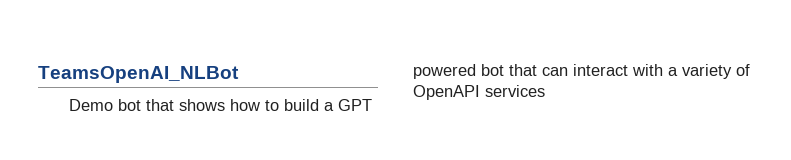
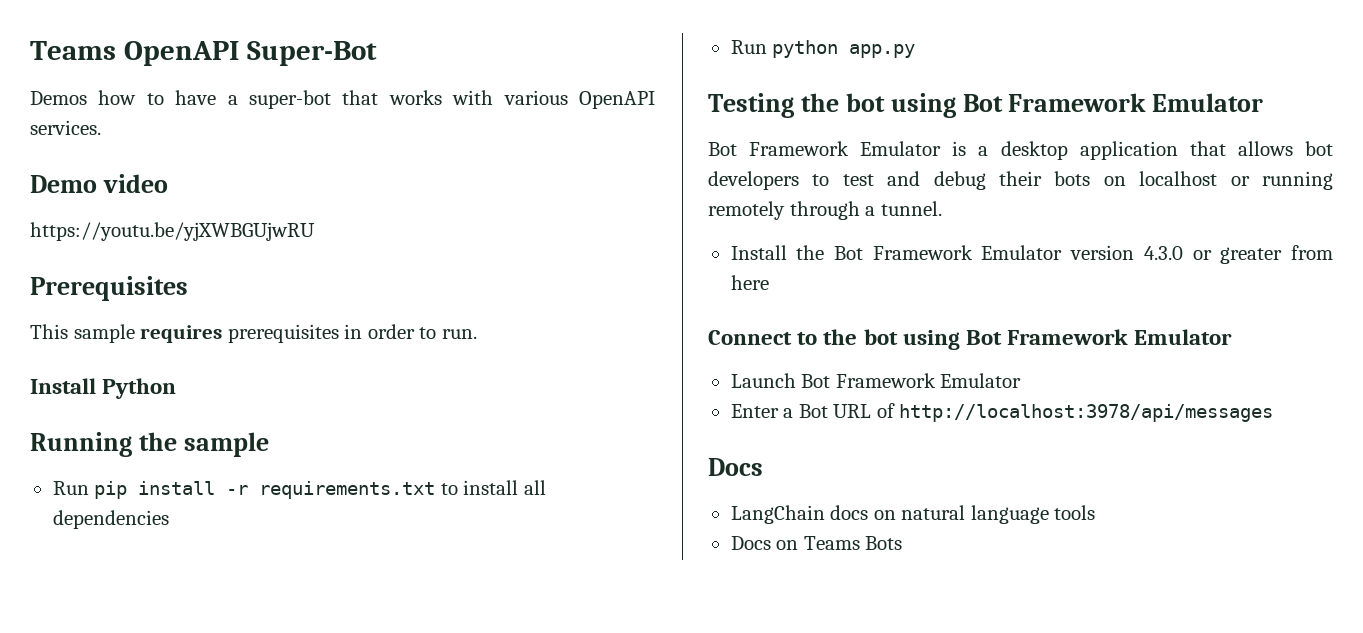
[38,66,239,83] [69,99,373,111] [413,64,750,79] [413,85,545,100] TeamsOpenAI_NLBot // Demo bot that shows how to build a GPT powered bot that can interact with a variety of OpenAPI services -> [30,41,377,66] [30,90,655,109] [30,120,101,135] [30,174,168,193] [30,222,315,241] [30,276,188,301] [30,324,477,343] [30,378,177,399] [30,432,269,457] [52,480,546,499] [52,510,169,529] [730,40,916,58] [708,93,1264,118] [708,141,1333,160] [708,171,1333,190] [708,201,942,220] [730,245,1334,264] [730,275,769,290] [708,329,1233,350] [730,373,1022,388] [730,403,1274,422] [708,458,763,476] [730,505,1096,524] [730,536,903,550] Teams OpenAPI Super-Bot // Demos how to have a super-bot that works with various OpenAPI services. // Demo video // https://youtu.be/yjXWBGUjwRU // Prerequisites // This sample requires prerequisites in order to run. // Install Python // Running the sample // Run pip install -r requirements.txt to install all dependencies // Run python app.py // Testing the bot using Bot Framework Emulator // Bot Framework Emulator is a desktop application that allows bot developers to test and debug their bots on localhost or running remotely through a tunnel. // Install the Bot Framework Emulator version 4.3.0 or greater from here // Connect to the bot using Bot Framework Emulator // Launch Bot Framework Emulator // Enter a Bot URL of http://localhost:3978/api/messages // Docs // LangChain docs on natural language tools // Docs on Teams Bots

